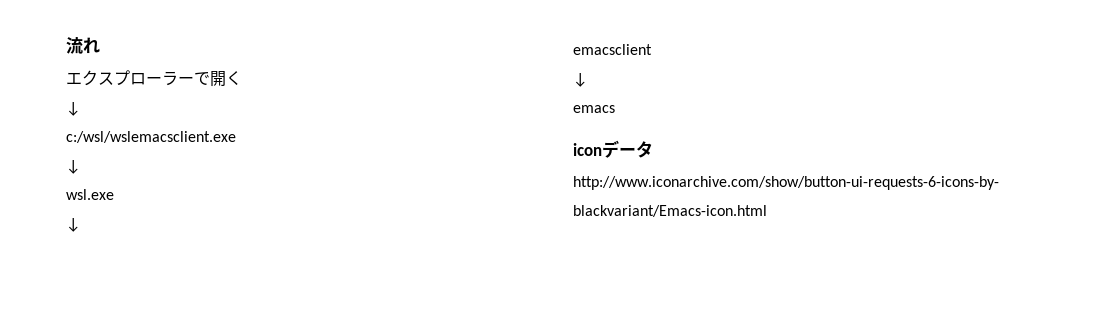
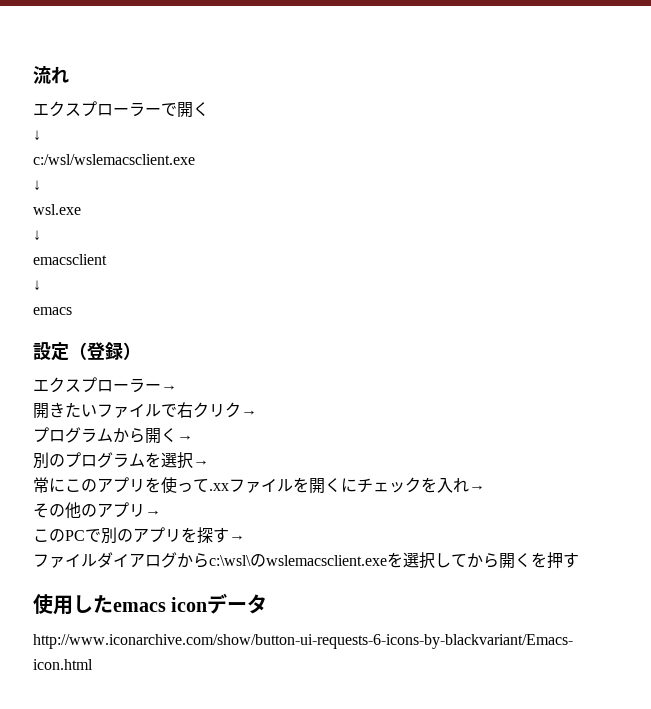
(615, 109) none -> [33,342,141,361] [33,377,177,393] [33,402,257,419] [33,427,193,444] [33,452,209,469] [33,477,485,494] [33,502,161,519] [33,527,245,544] [33,552,579,569] [33,594,166,615] 設定（登録） // エクスプローラー→ // 開きたいファイルで右クリク→ // プログラムから開く→ // 別のプログラムを選択→ // 常にこのアプリを使って.xxファイルを開くにチェックを入れ→ // その他のアプリ→ // このPCで別のアプリを探す→ // ファイルダイアログからc:\wsl\のwslemacsclient.exeを選択してから開くを押す // 使用したemacs

